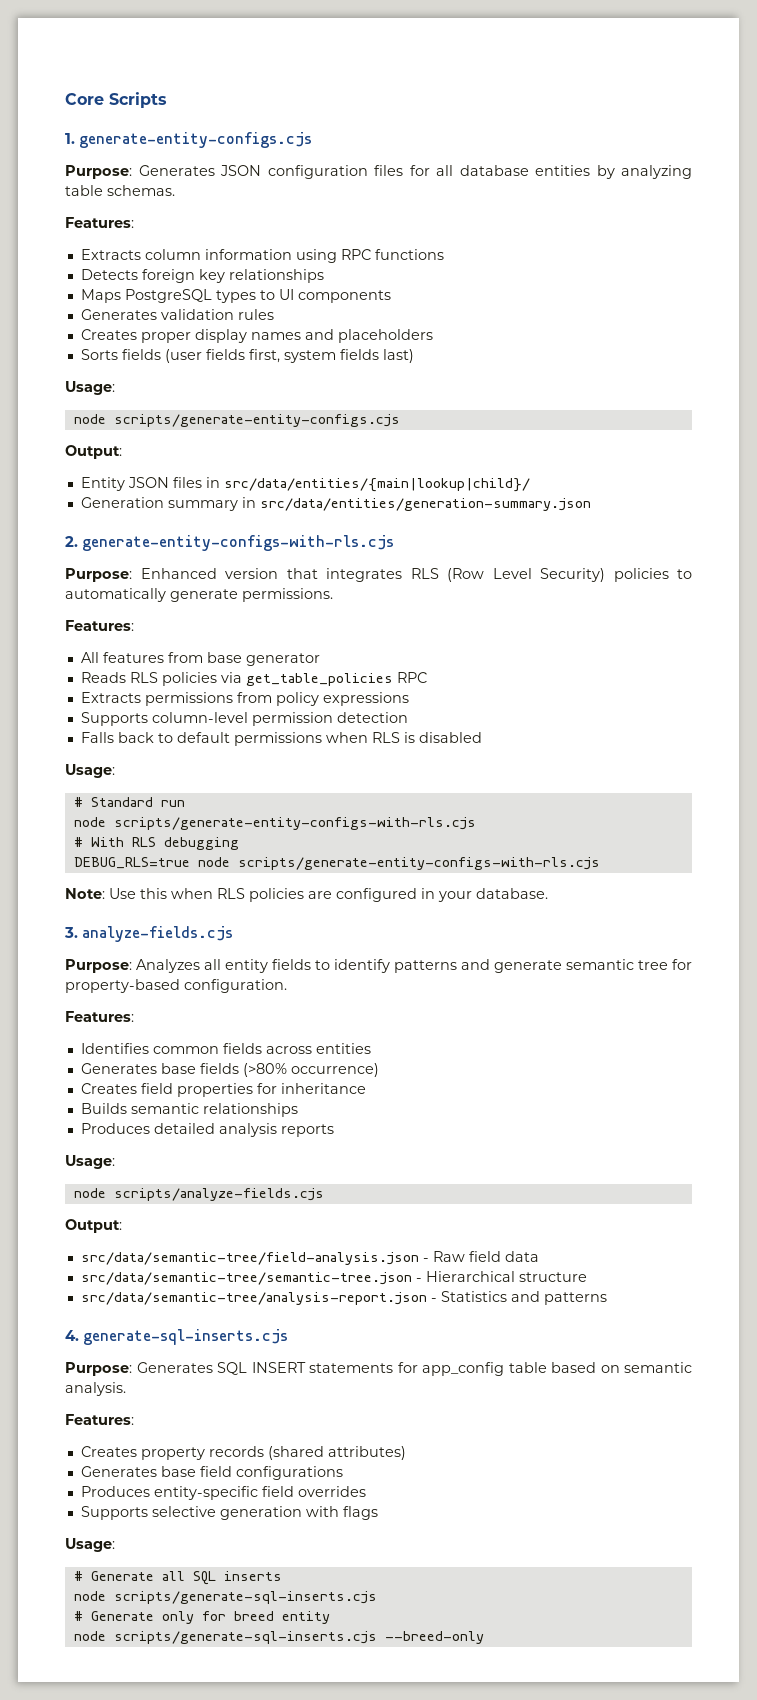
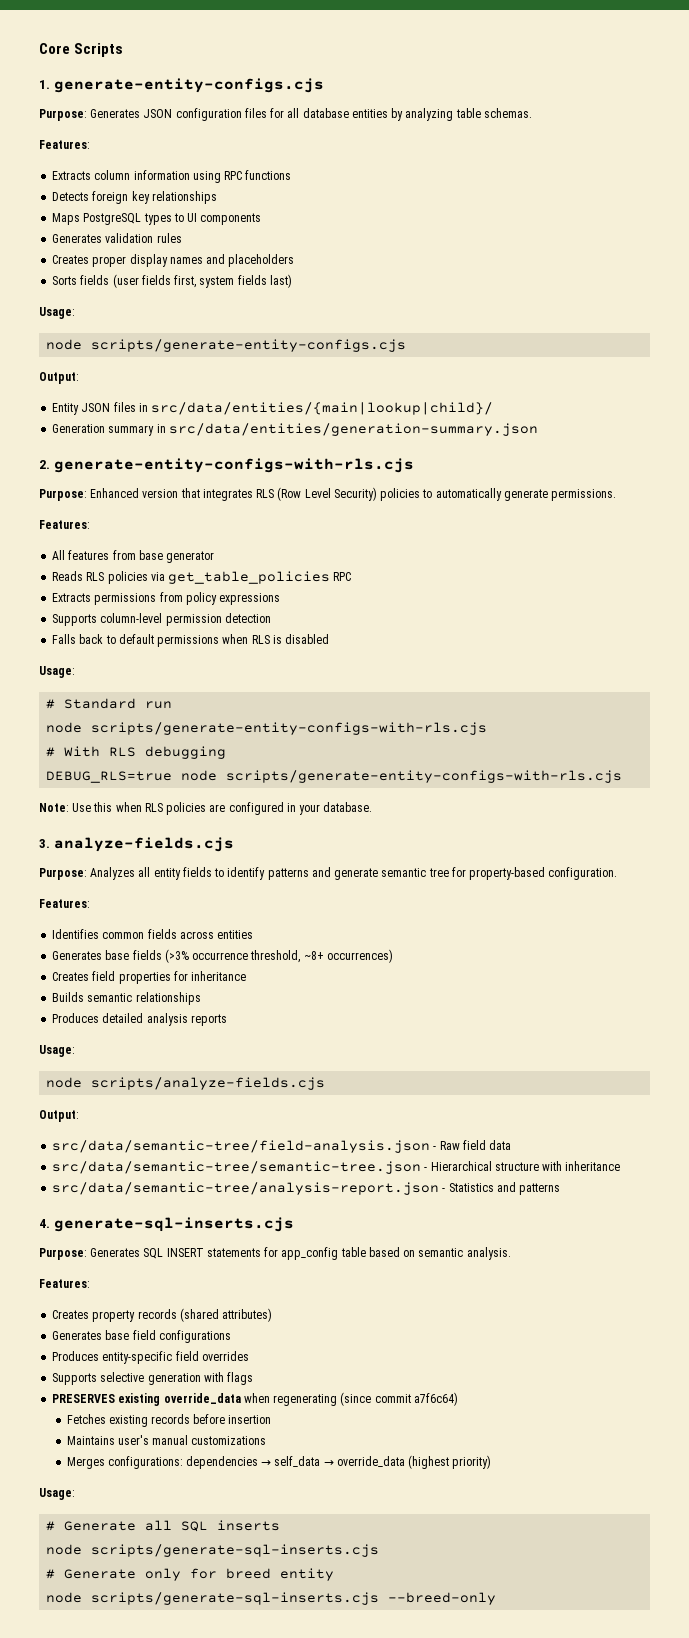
[242,1063,379,1077] (>80% occurrence) -> [164,949,393,963] (>3% occurrence threshold, ~8+ occurrences)
(587, 1277) none -> [542,1161,621,1171] with inheritance
(378, 1513) none -> [52,1392,458,1406] [66,1414,272,1427] [66,1435,267,1445] [66,1455,492,1469] // PRESERVES existing override_data when regenerating (since commit a7f6c64) // Fetches existing records before insertion // Maintains user's manual customizations // Merges configurations: dependencies → self_data → override_data (highest priority)

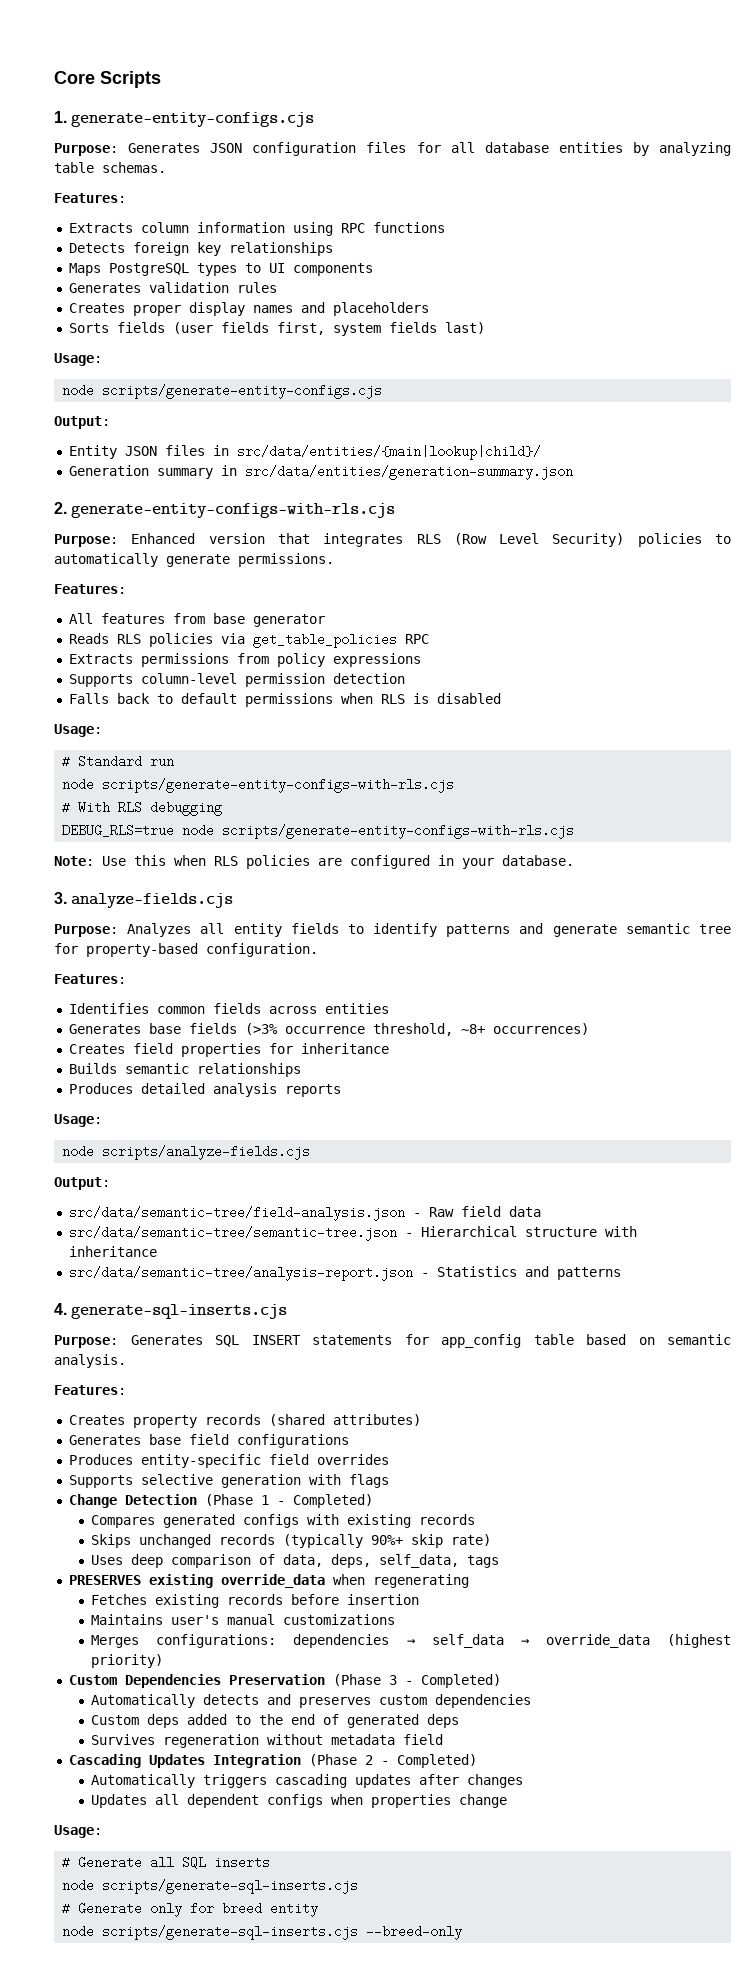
(254, 1378) none -> [68,1494,373,1508] [91,1514,476,1528] [91,1534,492,1548] [91,1554,500,1568] // Change Detection (Phase 1 - Completed) // Compares generated configs with existing records // Skips unchanged records (typically 90%+ skip rate) // Uses deep comparison of data, deps, self_data, tags
[340,1392,458,1406] (since commit a7f6c64) -> (469, 1581) none
(492, 1462) none -> [68,1674,501,1688] [91,1694,532,1708] [91,1714,460,1728] [91,1734,444,1748] [68,1754,477,1768] [91,1774,524,1788] [91,1794,508,1808] // Custom Dependencies Preservation (Phase 3 - Completed) // Automatically detects and preserves custom dependencies // Custom deps added to the end of generated deps // Survives regeneration without metadata field // Cascading Updates Integration (Phase 2 - Completed) // Automatically triggers cascading updates after changes // Updates all dependent configs when properties change

